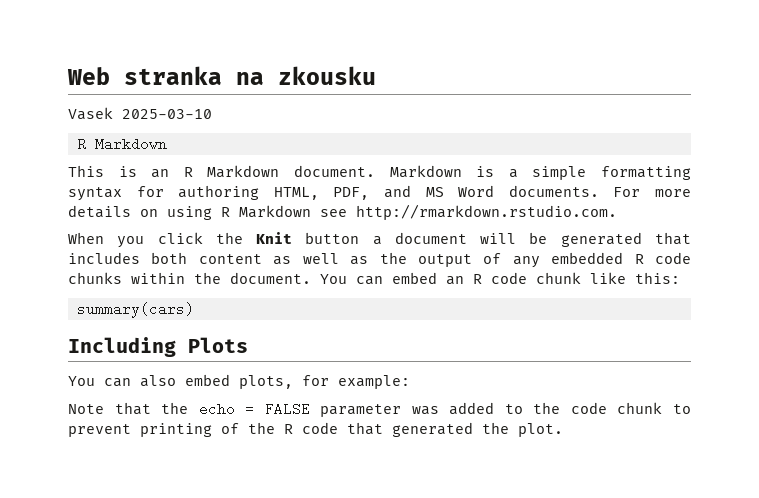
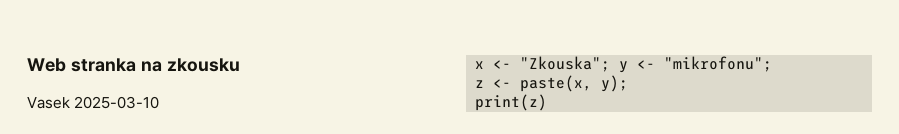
[76,137,167,151] [68,165,692,180] [68,185,692,201] [68,204,617,220] [68,232,691,248] [68,252,691,268] [68,272,680,285] [76,302,194,318] [68,337,248,357] [68,374,410,389] [68,402,692,417] [68,422,563,437] R Markdown // This is an R Markdown document. Markdown is a simple formatting syntax for authoring HTML, PDF, and MS Word documents. For more details on using R Markdown see http://rmarkdown.rstudio.com. // When you click the Knit button a document will be generated that includes both content as well as the output of any embedded R code chunks within the document. You can embed an R code chunk like this: // summary(cars) // Including Plots // You can also embed plots, for example: // Note that the echo = FALSE parameter was added to the code chunk to prevent printing of the R code that generated the plot. -> [475,56,773,73] [475,75,629,92] [475,94,548,111] x <- "Zkouska"; y <- "mikrofonu"; // z <- paste(x, y); // print(z)

